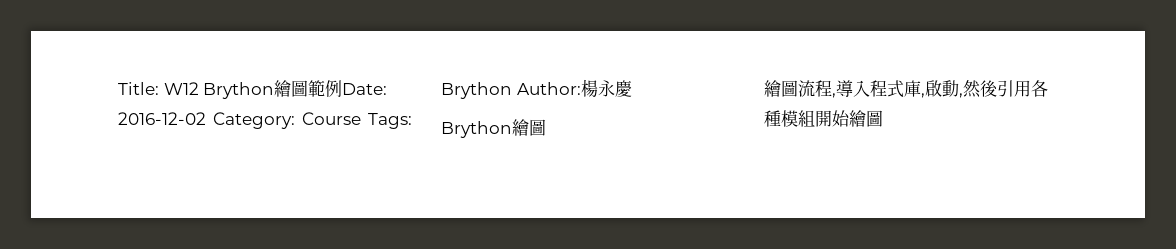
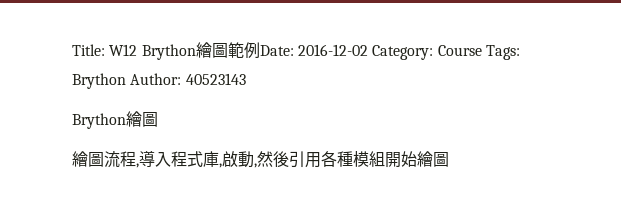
[580,79,632,97] 楊永慶 -> [185,73,246,85] 40523143

